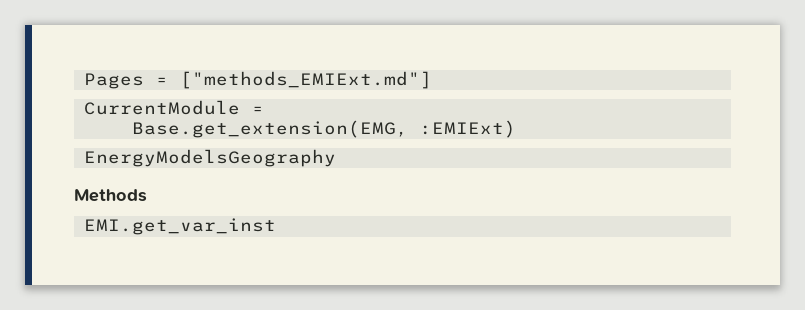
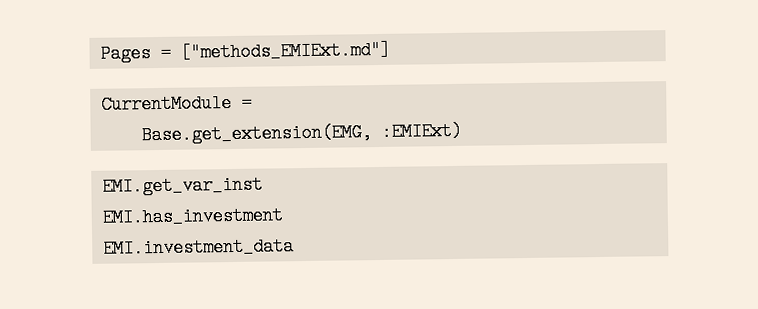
[84,149,337,167] [74,189,147,202] [84,218,277,235] EnergyModelsGeography // Methods // EMI.get_var_inst -> [102,175,264,196] [102,206,284,227] [103,237,295,258] EMI.get_var_inst // EMI.has_investment // EMI.investment_data

